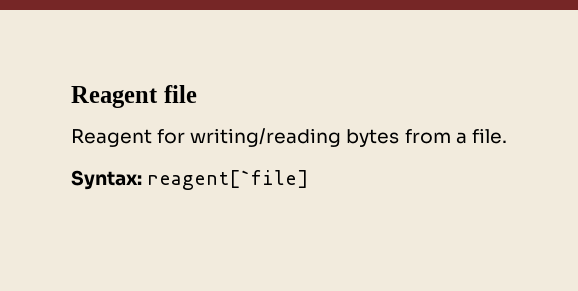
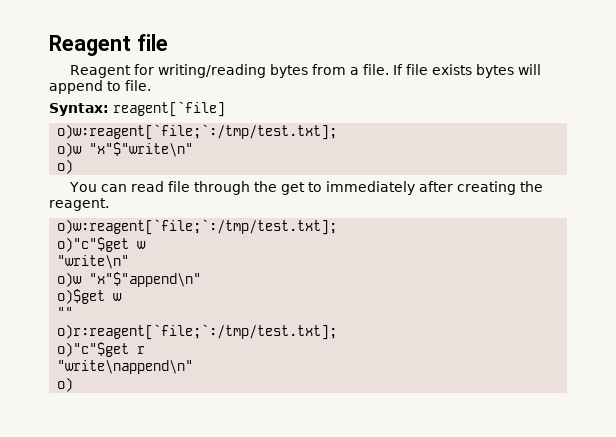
[71,170,310,190] // Syntax: reagent[`file] -> [393,64,542,78] [49,80,151,94] [49,101,225,117] [57,124,338,140] [57,142,194,157] [57,159,74,174] [69,181,544,195] [49,198,109,211] [57,219,338,235] [57,237,147,252] [57,255,130,269] [57,272,202,287] [57,289,123,304] [57,307,74,318] [57,324,338,340] [57,342,146,357] [57,360,194,374] [57,377,74,392] If file exists bytes will append to file. // Syntax: reagent[`file] // o)w:reagent[`file;`:/tmp/test.txt]; // o)w "x"$"write\n" // o) // You can read file through the get to immediately after creating the reagent. // o)w:reagent[`file;`:/tmp/test.txt]; // o)"c"$get w // "write\n" // o)w "x"$"append\n" // o)$get w // "" // o)r:reagent[`file;`:/tmp/test.txt]; // o)"c"$get r // "write\nappend\n" // o)

